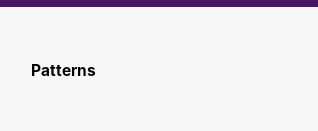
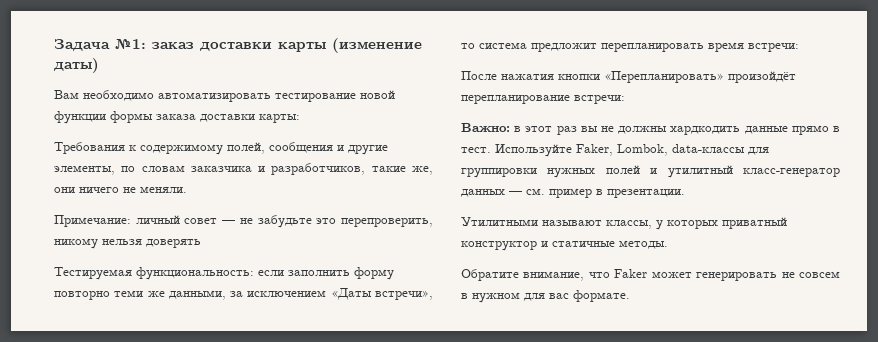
[31,64,96,76] Patterns -> [54,38,422,53] [54,58,99,73] [54,90,395,102] [54,111,300,124] [54,142,388,155] [54,163,433,175] [54,186,187,193] [54,215,433,228] [54,238,201,249] [54,267,394,280] [54,288,433,300] [461,42,799,52] [461,71,796,83] [461,95,625,104] [461,123,840,135] [461,144,769,157] [461,165,840,178] [461,188,685,198] [461,217,787,230] [461,240,668,251] [461,269,840,281] [461,290,630,303] Задача №1: заказ доставки карты (изменение даты) // Вам необходимо автоматизировать тестирование новой функции формы заказа доставки карты: // Требования к содержимому полей, сообщения и другие элементы, по словам заказчика и разработчиков, такие же, они ничего не меняли. // Примечание: личный совет — не забудьте это перепроверить, никому нельзя доверять // Тестируемая функциональность: если заполнить форму повторно теми же данными, за исключением «Даты встречи», то система предложит перепланировать время встречи: // После нажатия кнопки «Перепланировать» произойдёт перепланирование встречи: // Важно: в этот раз вы не должны хардкодить данные прямо в тест. Используйте Faker, Lombok, data-классы для группировки нужных полей и утилитный класс-генератор данных — см. пример в презентации. // Утилитными называют классы, у которых приватный конструктор и статичные методы. // Обратите внимание, что Faker может генерировать не совсем в нужном для вас формате.

